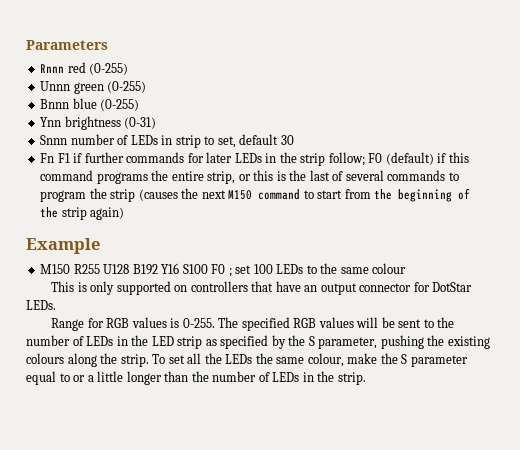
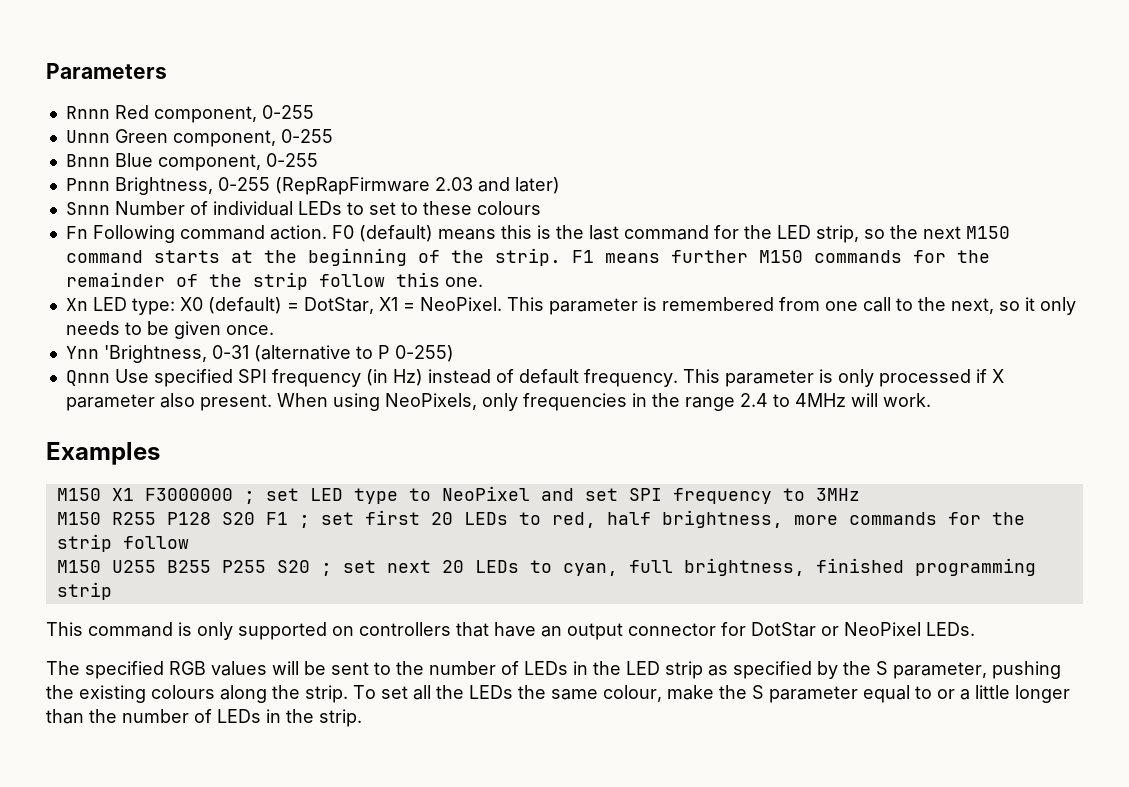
[67,62,129,75] [40,81,147,94] [40,98,140,111] [40,116,157,130] [40,134,294,148] [40,152,469,166] [40,170,459,184] [40,188,178,202] red (0-255) // Unnn green (0-255) // Bnnn blue (0-255) // Ynn brightness (0-31) // Snnn number of LEDs in strip to set, default 30 // Fn F1 if further commands for later LEDs in the strip follow; F0 (default) if this command programs the entire strip, or this is the last of several commands to program the strip (causes -> [114,105,314,123] [65,129,333,147] [65,153,318,171] [65,177,560,195] [65,201,541,216] [65,225,885,243] Red component, 0-255 // Unnn Green component, 0-255 // Bnnn Blue component, 0-255 // Pnnn Brightness, 0-255 (RepRapFirmware 2.03 and later) // Snnn Number of individual LEDs to set to these colours // Fn Following command action. F0 (default) means this is the last command for the LED strip, so
[303,189,371,199] to start from -> [153,250,253,263] starts at
[61,207,125,220] [26,238,100,254] [40,263,407,277] [50,281,74,292] strip again) // Example // M150 R255 U128 B192 Y16 S100 F0 ; set 100 LEDs to the same colour // This -> [494,248,990,266] [65,272,483,290] [65,297,1076,315] [65,321,274,339] [65,345,454,363] [65,369,1004,387] [65,393,931,411] [46,442,160,465] [56,486,860,504] [56,510,1025,528] [56,534,189,552] [56,558,1036,576] [56,582,112,600] [46,622,173,637] strip. F1 means further M150 commands for the remainder of the strip follow this one. // Xn LED type: X0 (default) = DotStar, X1 = NeoPixel. This parameter is remembered from one call to the next, so it only needs to be given once. // Ynn 'Brightness, 0-31 (alternative to P 0-255) // Qnnn Use specified SPI frequency (in Hz) instead of default frequency. This parameter is only processed if X parameter also present. When using NeoPixels, only frequencies in the range 2.4 to 4MHz will work. // Examples // M150 X1 F3000000 ; set LED type to NeoPixel and set SPI frequency to 3MHz // M150 R255 P128 S20 F1 ; set first 20 LEDs to red, half brightness, more commands for the strip follow // M150 U255 B255 P255 S20 ; set next 20 LEDs to cyan, full brightness, finished programming strip // This command
(473, 287) none -> [821,622,921,636] or NeoPixel
[50,317,215,331] Range for RGB values is 0-255. -> (975, 629) none

